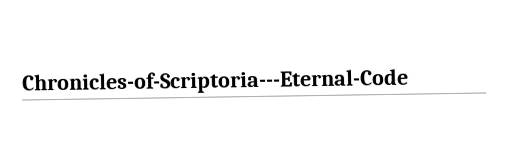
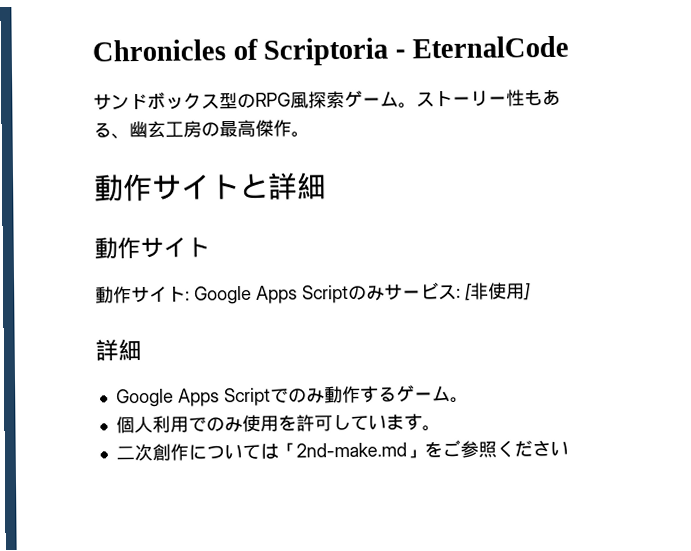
[21,68,409,96] Chronicles-of-Scriptoria---Eternal-Code -> [92,35,569,66] [93,89,561,111] [93,119,310,140] [94,172,327,202] [94,237,210,260] [95,282,531,305] [95,338,142,362] [115,385,469,408] [115,413,441,434] [115,439,569,462] Chronicles of Scriptoria - EternalCode // サンドボックス型のRPG風探索ゲーム。ストーリー性もある、幽玄工房の最高傑作。 // 動作サイトと詳細 // 動作サイト // 動作サイト: Google Apps Scriptのみサービス: [非使用] // 詳細 // Google Apps Scriptでのみ動作するゲーム。 // 個人利用でのみ使用を許可しています。 // 二次創作については「2nd-make.md」をご参照ください

